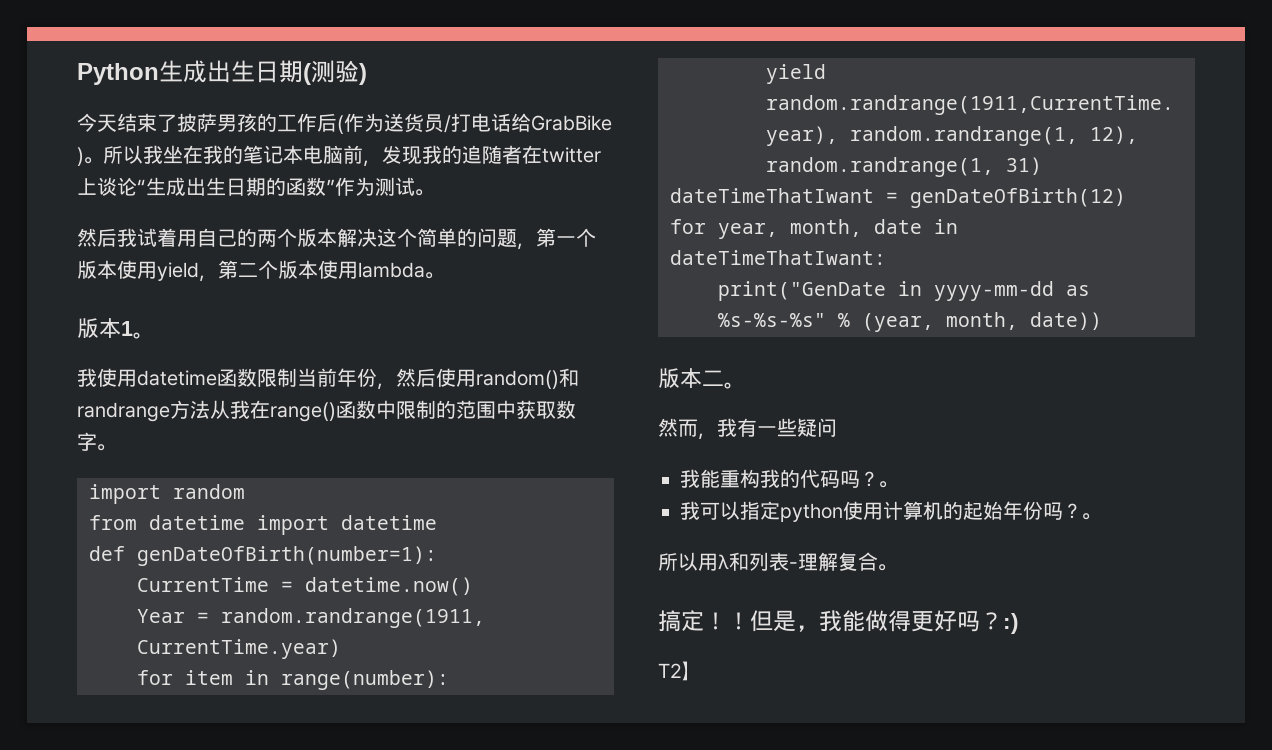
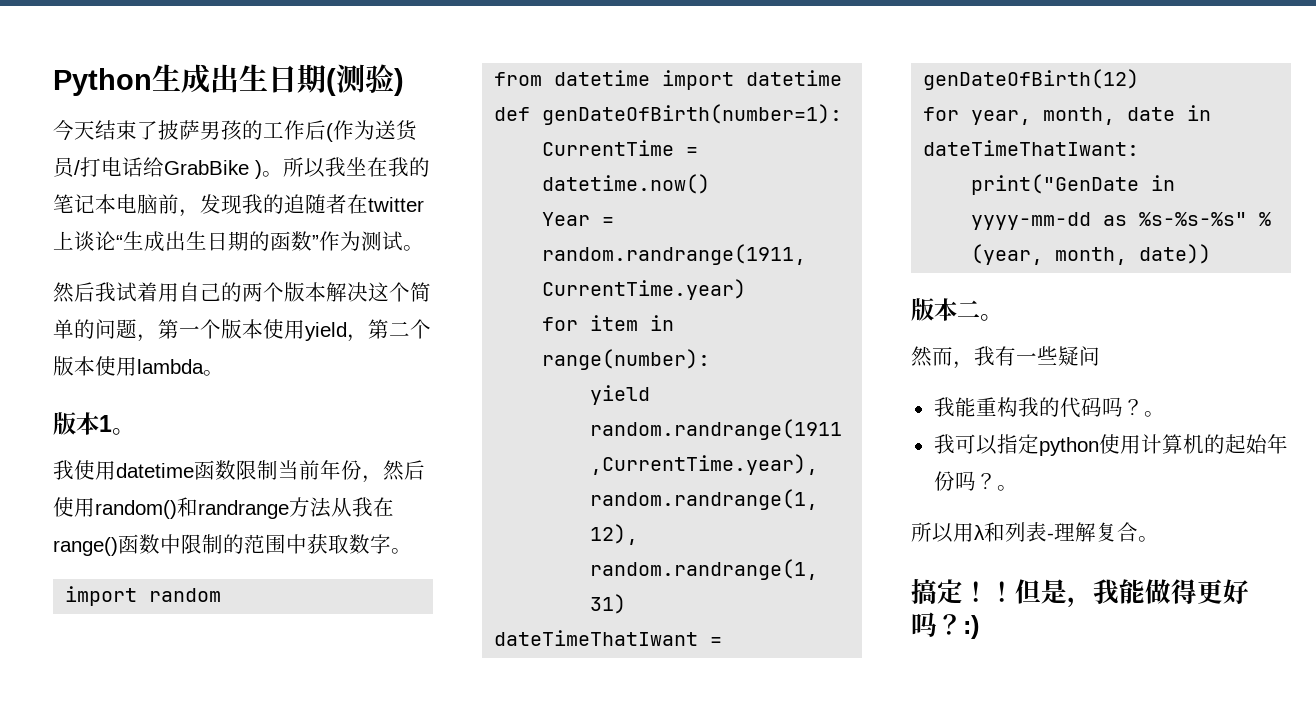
[658,661,689,681] // T2】 -> (979, 627) none

